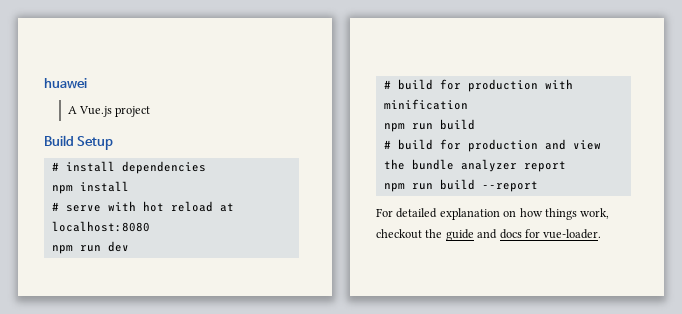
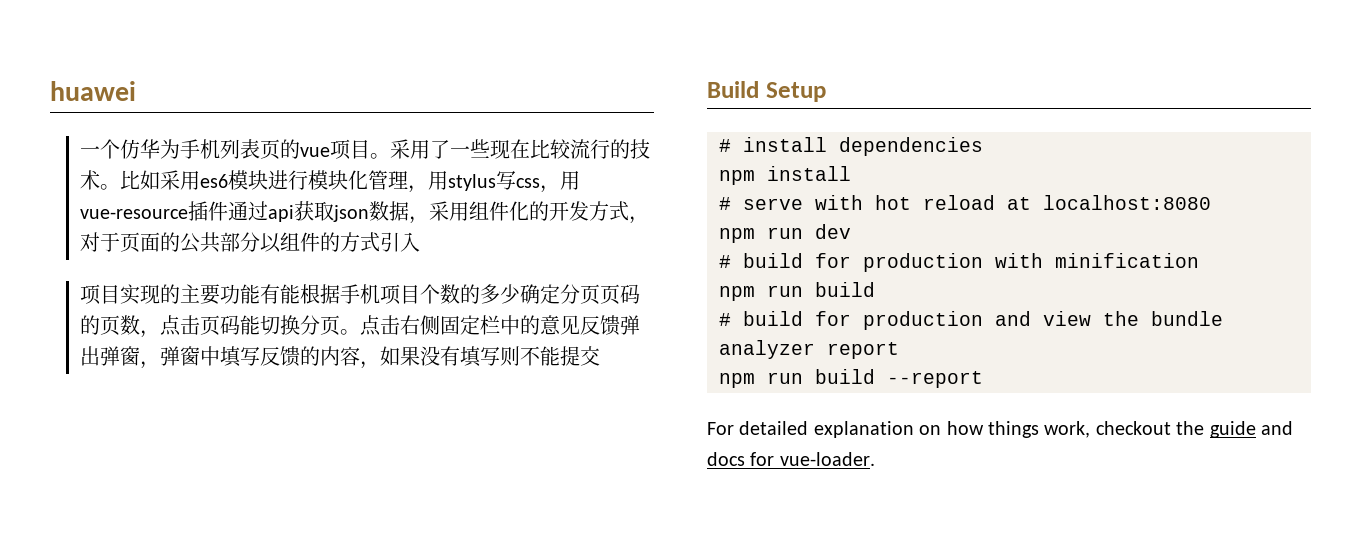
[67,106,151,117] A Vue.js project -> [80,139,651,160] [80,170,581,193] [80,201,650,224] [80,232,421,253] [80,284,641,305] [80,315,641,338] [80,346,601,369] 一个仿华为手机列表页的vue项目。采用了一些现在比较流行的技术。比如采用es6模块进行模块化管理，用stylus写css，用vue-resource插件通过api获取json数据，采用组件化的开发方式，对于页面的公共部分以组件的方式引入 // 项目实现的主要功能有能根据手机项目个数的多少确定分页页码的页数，点击页码能切换分页。点击右侧固定栏中的意见反馈弹出弹窗，弹窗中填写反馈的内容，如果没有填写则不能提交

